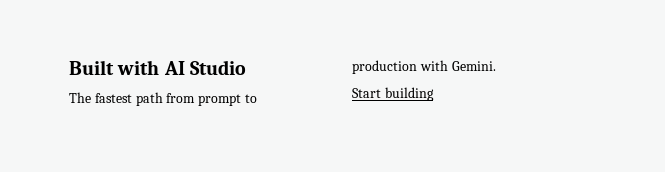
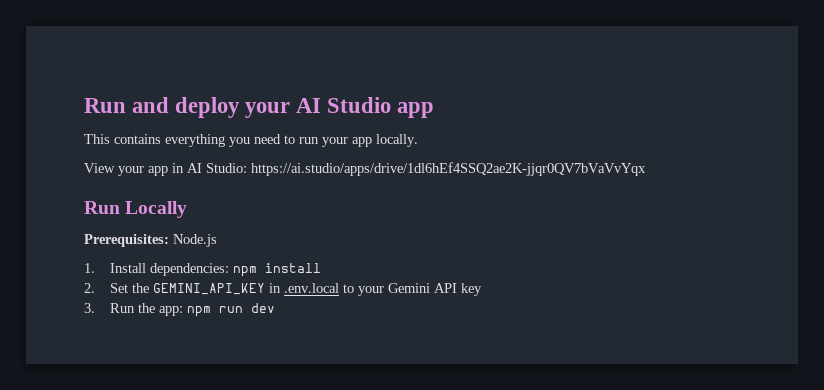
[69,60,246,75] [69,92,257,106] [352,60,496,74] [352,87,434,101] Built with AI Studio // The fastest path from prompt to production with Gemini. // Start building -> [84,97,435,118] [84,134,418,147] [84,162,646,176] [84,201,188,218] [84,234,217,247] [84,263,321,277] [84,283,482,296] [84,303,275,317] Run and deploy your AI Studio app // This contains everything you need to run your app locally. // View your app in AI Studio: https://ai.studio/apps/drive/1dl6hEf4SSQ2ae2K-jjqr0QV7bVaVvYqx // Run Locally // Prerequisites: Node.js // 1. Install dependencies: npm install // 2. Set the GEMINI_API_KEY in .env.local to your Gemini API key // 3. Run the app: npm run dev

